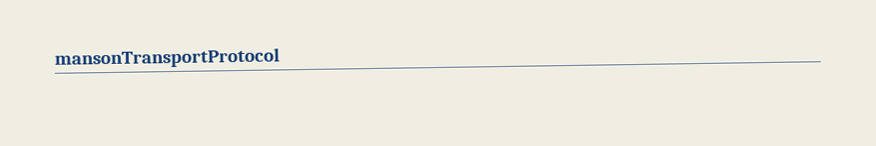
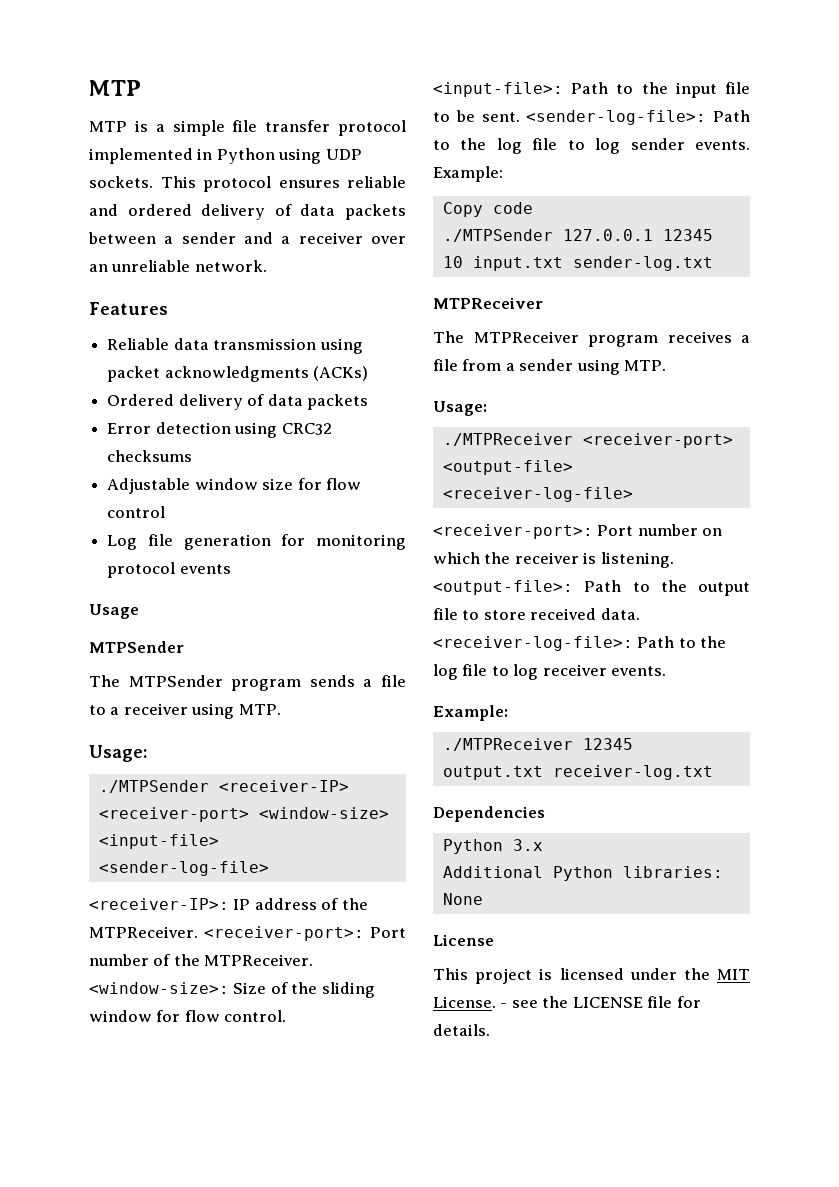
[54,48,280,69] mansonTransportProtocol -> [89,80,141,96] [89,120,406,136] [89,148,362,164] [89,176,406,192] [89,204,406,220] [88,232,406,244] [89,260,267,272] [89,302,168,315] [107,338,363,354] [107,366,369,382] [107,394,368,410] [107,422,332,438] [107,450,193,462] [107,478,361,494] [107,506,166,518] [107,534,406,550] [107,562,231,578] [89,604,139,619] [89,641,184,653] [89,675,407,691] [89,703,281,719] [89,745,148,762] [98,780,349,793] [98,807,389,822] [98,834,219,849] [98,861,269,876] [89,898,368,910] [89,926,406,941] [89,954,314,966] [89,982,375,998] [89,1010,287,1022] [433,82,750,98] [433,110,750,125] [433,138,750,154] [433,166,503,182] [442,202,533,217] [442,229,713,242] [442,256,713,271] [433,297,543,309] [433,331,750,347] [433,359,667,375] [433,401,487,416] [442,433,733,448] [442,460,573,475] [442,487,633,502] [433,524,723,539] [433,552,674,568] [433,580,750,596] [433,608,640,620] [433,636,727,651] [433,664,667,680] [433,705,508,721] [442,738,633,751] [442,765,713,780] [433,806,545,822] [442,839,543,854] [442,866,723,881] [442,893,483,905] [433,934,494,946] [433,968,750,984] [433,996,701,1008] [433,1024,490,1036] MTP // MTP is a simple file transfer protocol implemented in Python using UDP sockets. This protocol ensures reliable and ordered delivery of data packets between a sender and a receiver over an unreliable network. // Features // Reliable data transmission using packet acknowledgments (ACKs) // Ordered delivery of data packets // Error detection using CRC32 checksums // Adjustable window size for flow control // Log file generation for monitoring protocol events // Usage // MTPSender // The MTPSender program sends a file to a receiver using MTP. // Usage: // ./MTPSender <receiver-IP> <receiver-port> <window-size> <input-file> <sender-log-file> // <receiver-IP>: IP address of the MTPReceiver. <receiver-port>: Port number of the MTPReceiver. <window-size>: Size of the sliding window for flow control. <input-file>: Path to the input file to be sent. <sender-log-file>: Path to the log file to log sender events. Example: // Copy code // ./MTPSender 127.0.0.1 12345 10 input.txt sender-log.txt // MTPReceiver // The MTPReceiver program receives a file from a sender using MTP. // Usage: // ./MTPReceiver <receiver-port> <output-file> <receiver-log-file> // <receiver-port>: Port number on which the receiver is listening. <output-file>: Path to the output file to store received data. <receiver-log-file>: Path to the log file to log receiver events. // Example: // ./MTPReceiver 12345 output.txt receiver-log.txt // Dependencies // Python 3.x // Additional Python libraries: None // License // This project is licensed under the MIT License. - see the LICENSE file for details.

